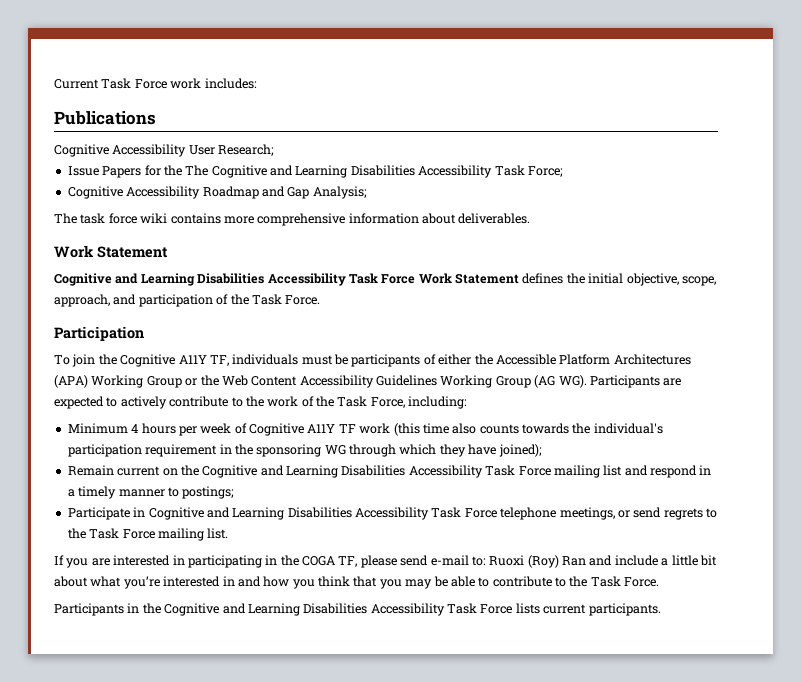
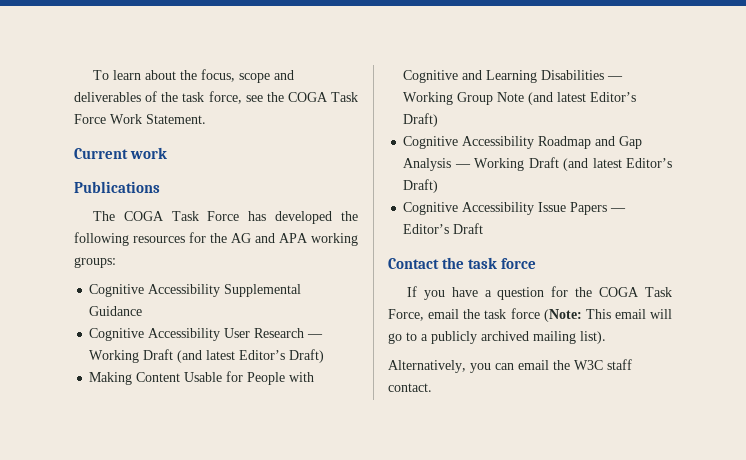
[54,78,257,89] Current Task Force work includes: -> [92,69,294,83] [74,91,358,104] [74,114,206,124] [74,147,168,159] To learn about the focus, scope and deliverables of the task force, see the COGA Task Force Work Statement. // Current work
[54,144,275,157] [67,165,563,178] Cognitive Accessibility User Research; // Issue Papers for the The Cognitive and Learning Disabilities Accessibility Task Force; -> [92,211,358,224] [74,232,358,246] [74,257,116,268] [89,284,302,297] [89,306,143,316] [89,328,324,341] [89,349,325,363] [89,371,315,385] [403,70,624,83] [403,92,637,105] [403,113,439,127] The COGA Task Force has developed the following resources for the AG and APA working groups: // Cognitive Accessibility Supplemental Guidance // Cognitive Accessibility User Research — Working Draft (and latest Editor’s Draft) // Making Content Usable for People with Cognitive and Learning Disabilities — Working Group Note (and latest Editor’s Draft)
[312,186,367,199] [54,213,531,226] [54,245,168,258] [54,273,716,286] [54,294,321,307] [54,326,144,341] [54,354,691,367] [54,375,682,388] [54,396,468,409] [67,423,663,436] [67,444,542,457] [67,465,712,478] [67,486,235,499] [67,507,717,520] [67,528,229,541] [54,555,717,568] [54,576,660,589] [54,603,661,616] Analysis; // The task force wiki contains more comprehensive information about deliverables. // Work Statement // Cognitive and Learning Disabilities Accessibility Task Force Work Statement defines the initial objective, scope, approach, and participation of the Task Force. // Participation // To join the Cognitive A11Y TF, individuals must be participants of either the Accessible Platform Architectures (APA) Working Group or the Web Content Accessibility Guidelines Working Group (AG WG). Participants are expected to actively contribute to the work of the Task Force, including: // Minimum 4 hours per week of Cognitive A11Y TF work (this time also counts towards the individual's participation requirement in the sponsoring WG through which they have joined); // Remain current on the Cognitive and Learning Disabilities Accessibility Task Force mailing list and respond in a timely manner to postings; // Participate in Cognitive and Learning Disabilities Accessibility Task Force telephone meetings, or send regrets to the Task Force mailing list. // If you are interested in participating in the COGA TF, please send e-mail to: Ruoxi (Roy) Ran and include a little bit about what you’re interested in and how you think that you may be able to contribute to the Task Force. // Participants in the Cognitive and Learning Disabilities Accessibility Task Force lists current participants. -> [403,157,672,171] [403,179,439,193] [403,202,627,215] [403,223,484,234] [388,257,537,269] [406,286,672,300] [388,308,672,322] [388,331,606,344] [388,359,632,373] [388,383,432,392] Analysis — Working Draft (and latest Editor’s Draft) // Cognitive Accessibility Issue Papers — Editor’s Draft // Contact the task force // If you have a question for the COGA Task Force, email the task force (Note: This email will go to a publicly archived mailing list). // Alternatively, you can email the W3C staff contact.

